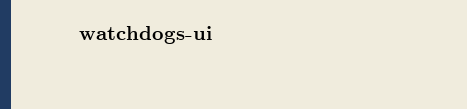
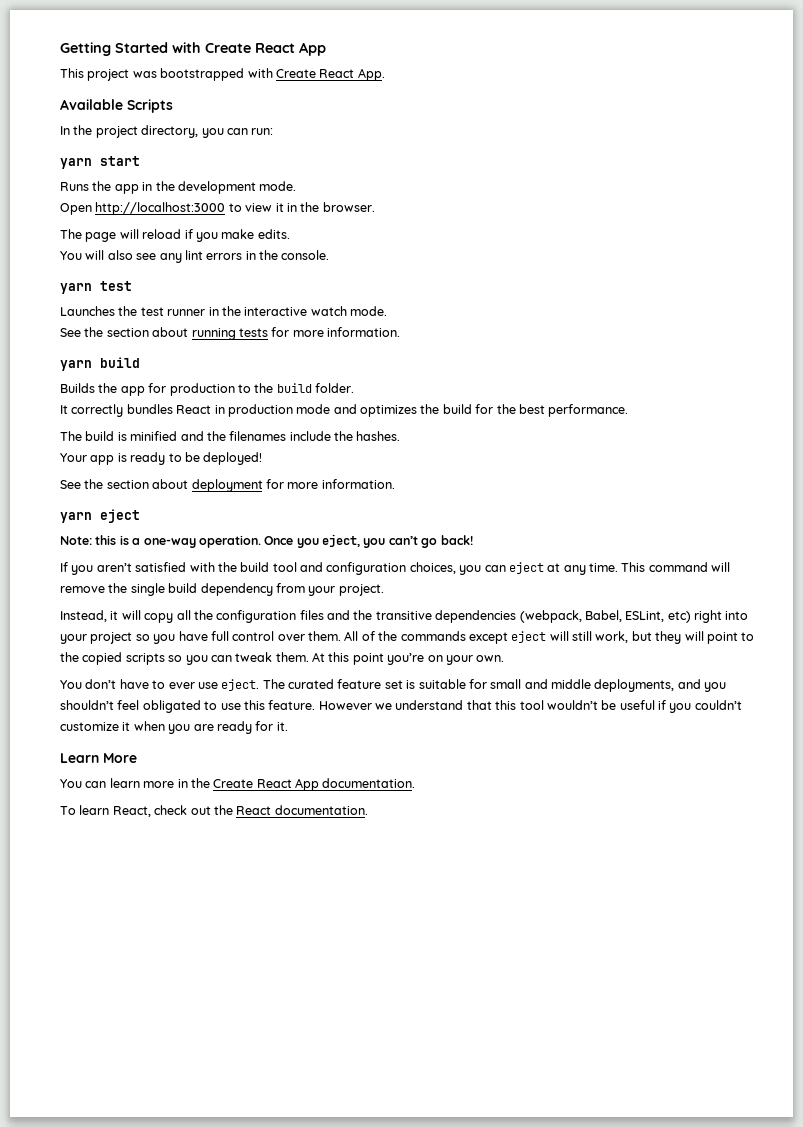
[79,26,212,44] watchdogs-ui -> [60,42,326,56] [60,68,385,81] [60,99,173,113] [60,125,274,138] [60,156,140,169] [60,181,297,194] [60,202,375,215] [60,229,290,242] [60,250,330,263] [60,281,132,294] [60,306,387,316] [60,327,400,340] [60,357,140,371] [60,383,354,396] [60,404,629,417] [60,431,401,441] [60,452,263,465] [60,479,395,492] [60,509,140,523] [60,534,473,548] [60,562,731,575] [60,583,384,596] [60,610,749,623] [60,631,755,644] [60,652,505,665] [60,679,727,692] [60,700,742,713] [60,721,288,734] [60,753,137,763] [60,778,416,791] [60,805,368,817] Getting Started with Create React App // This project was bootstrapped with Create React App. // Available Scripts // In the project directory, you can run: // yarn start // Runs the app in the development mode. // Open http://localhost:3000 to view it in the browser. // The page will reload if you make edits. // You will also see any lint errors in the console. // yarn test // Launches the test runner in the interactive watch mode. // See the section about running tests for more information. // yarn build // Builds the app for production to the build folder. // It correctly bundles React in production mode and optimizes the build for the best performance. // The build is minified and the filenames include the hashes. // Your app is ready to be deployed! // See the section about deployment for more information. // yarn eject // Note: this is a one-way operation. Once you eject, you can’t go back! // If you aren’t satisfied with the build tool and configuration choices, you can eject at any time. This command will remove the single build dependency from your project. // Instead, it will copy all the configuration files and the transitive dependencies (webpack, Babel, ESLint, etc) right into your project so you have full control over them. All of the commands except eject will still work, but they will point to the copied scripts so you can tweak them. At this point you’re on your own. // You don’t have to ever use eject. The curated feature set is suitable for small and middle deployments, and you shouldn’t feel obligated to use this feature. However we understand that this tool wouldn’t be useful if you couldn’t customize it when you are ready for it. // Learn More // You can learn more in the Create React App documentation. // To learn React, check out the React documentation.

